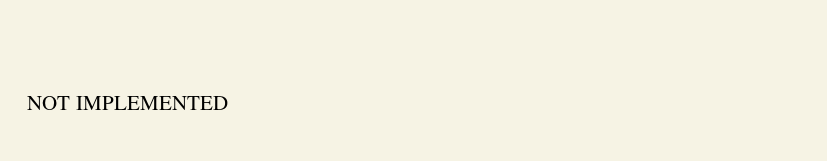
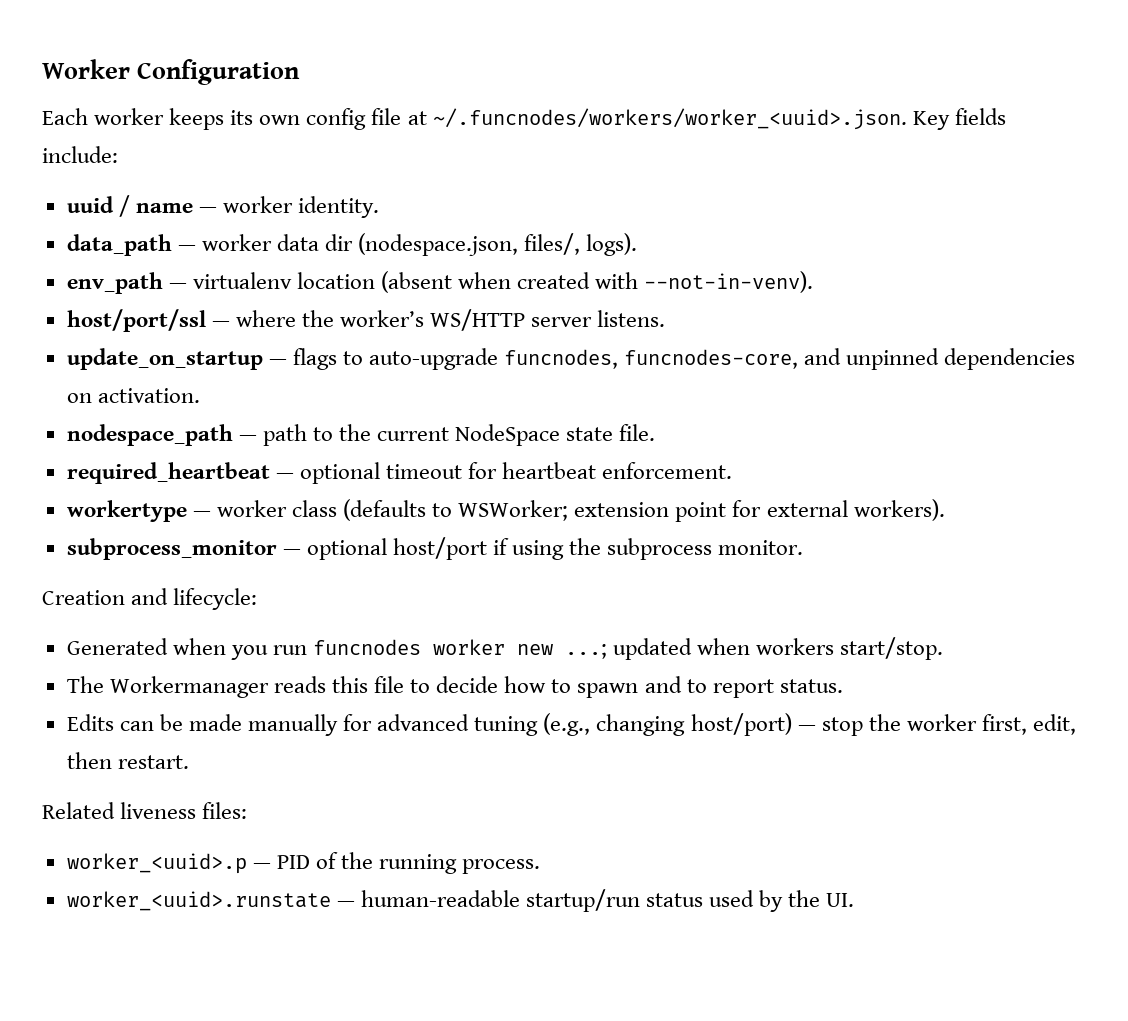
[27,96,228,110] NOT IMPLEMENTED -> [42,59,301,85] [42,108,1006,130] [42,146,118,163] [66,195,380,218] [66,233,638,256] [66,271,814,294] [66,309,666,332] [66,348,1076,370] [66,388,200,403] [66,424,656,446] [66,462,733,484] [66,499,945,522] [66,537,804,560] [42,588,258,610] [66,637,944,660] [66,676,843,698] [66,713,1076,736] [66,752,189,769] [42,802,248,819] [66,852,541,874] [66,889,855,912] Worker Configuration // Each worker keeps its own config file at ~/.funcnodes/workers/worker_<uuid>.json. Key fields include: // uuid / name — worker identity. // data_path — worker data dir (nodespace.json, files/, logs). // env_path — virtualenv location (absent when created with --not-in-venv). // host/port/ssl — where the worker’s WS/HTTP server listens. // update_on_startup — flags to auto-upgrade funcnodes, funcnodes-core, and unpinned dependencies on activation. // nodespace_path — path to the current NodeSpace state file. // required_heartbeat — optional timeout for heartbeat enforcement. // workertype — worker class (defaults to WSWorker; extension point for external workers). // subprocess_monitor — optional host/port if using the subprocess monitor. // Creation and lifecycle: // Generated when you run funcnodes worker new ...; updated when workers start/stop. // The Workermanager reads this file to decide how to spawn and to report status. // Edits can be made manually for advanced tuning (e.g., changing host/port) — stop the worker first, edit, then restart. // Related liveness files: // worker_<uuid>.p — PID of the running process. // worker_<uuid>.runstate — human-readable startup/run status used by the UI.

